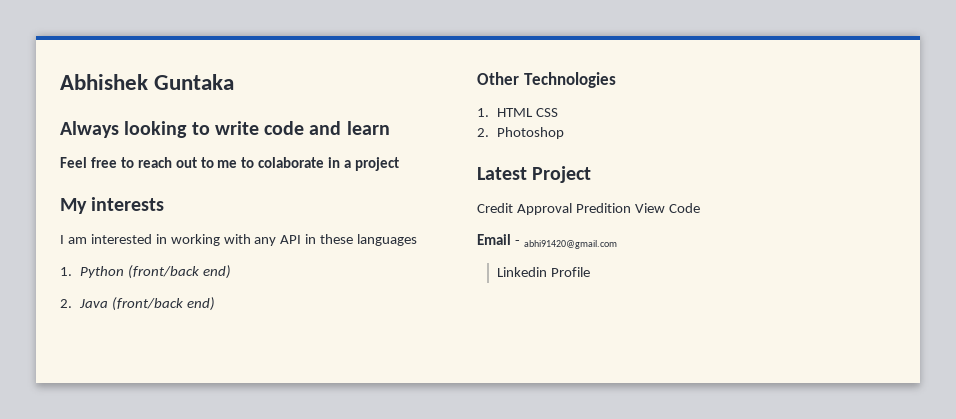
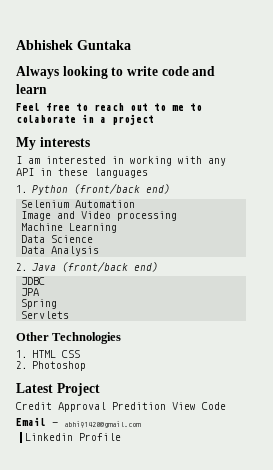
(232, 272) none -> [21,200,136,208] [21,211,178,221] [21,223,118,233] [21,235,94,243] [21,246,100,256] // Selenium Automation // Image and Video processing // Machine Learning // Data Science // Data Analysis
(216, 304) none -> [21,277,46,285] [21,288,40,296] [21,299,58,309] [21,311,70,319] // JDBC // JPA // Spring // Servlets

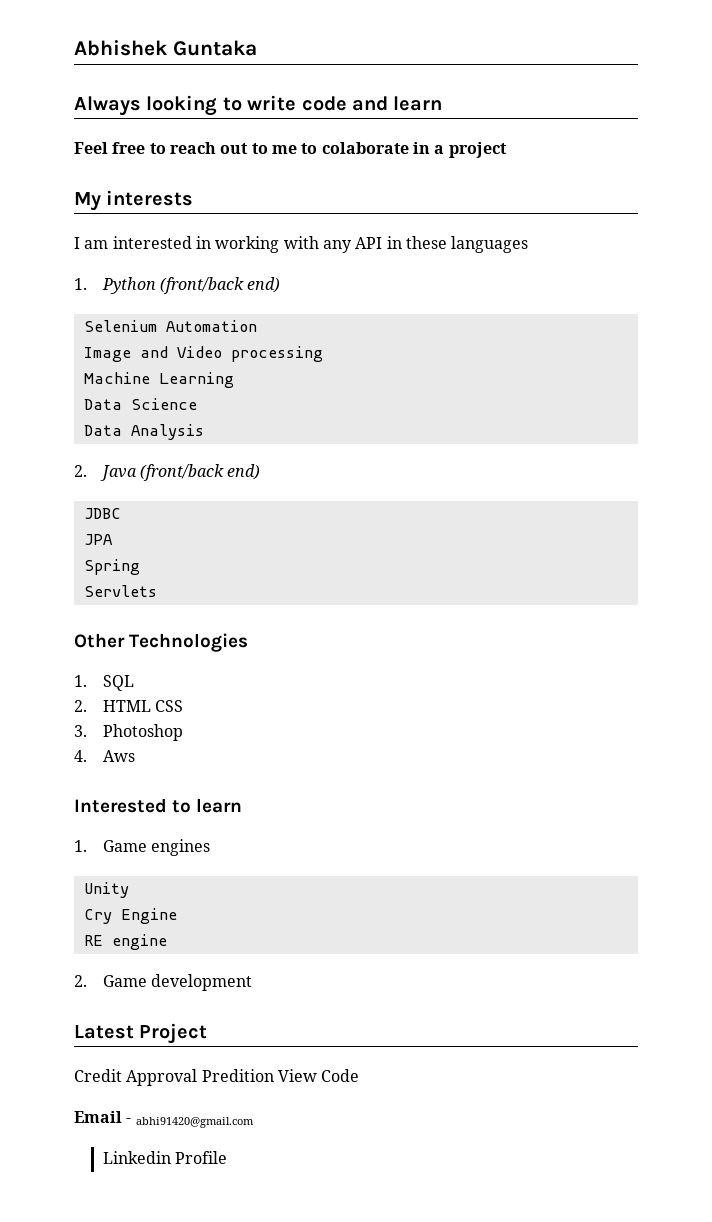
(28, 354) none -> [102,675,134,691] [74,700,87,712] SQL // 2.
[16,361,28,369] 2. -> [74,725,87,737] 3.
(87, 366) none -> [74,750,135,762] [74,798,243,813] [74,839,211,856] [83,882,129,898] [83,908,177,924] [83,934,167,950] [74,974,253,991] // 4. Aws // Interested to learn // 1. Game engines // Unity // Cry Engine // RE engine // 2. Game development

